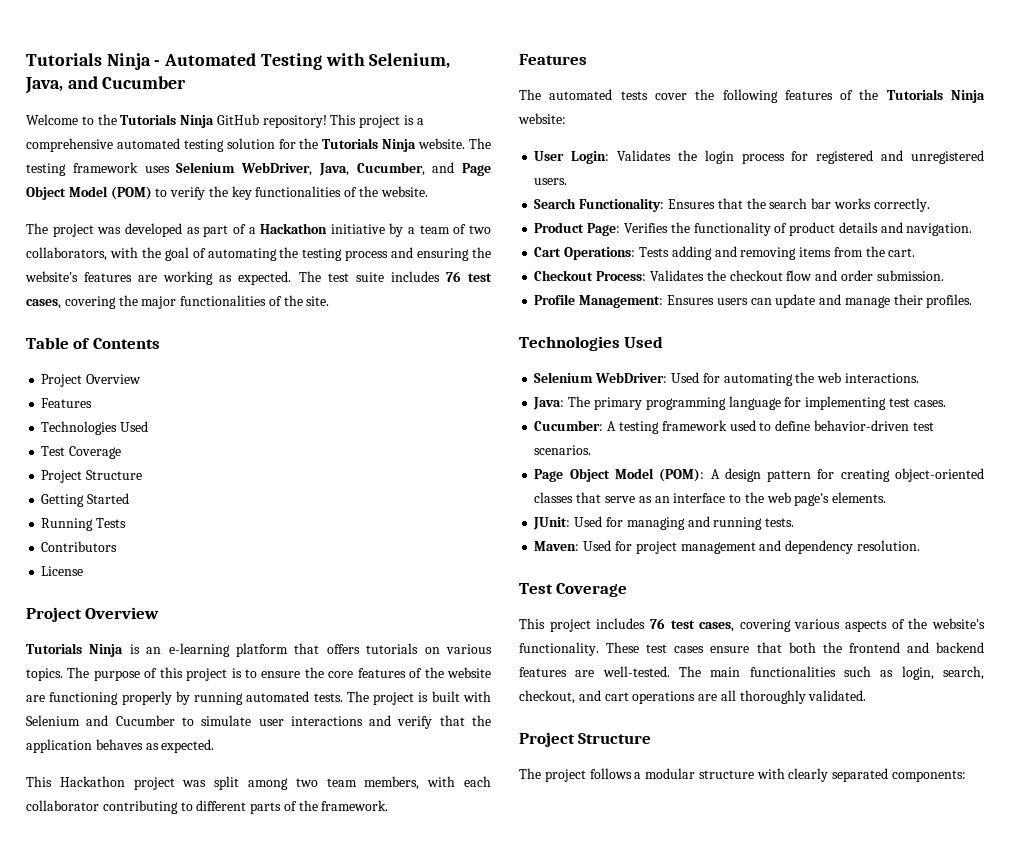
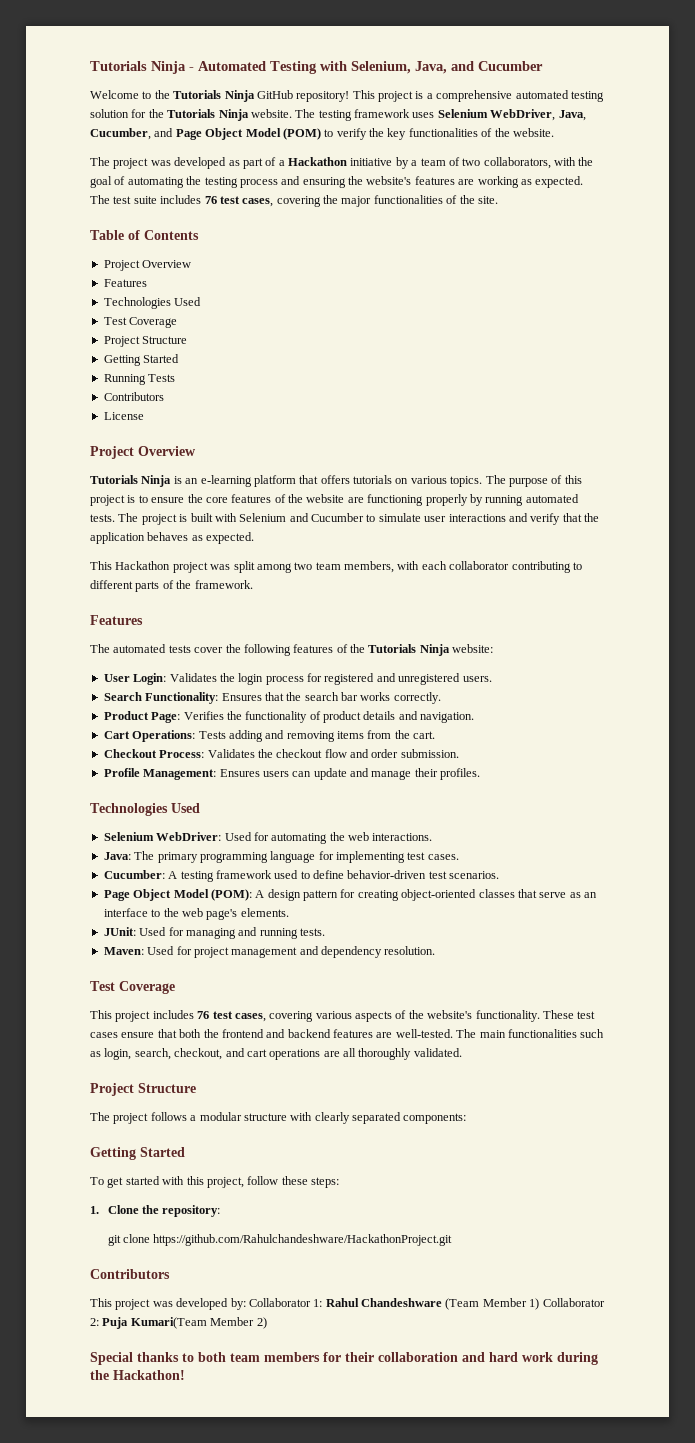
(967, 776) none -> [90,1147,185,1160] [90,1176,339,1188] [90,1205,221,1217] [107,1234,453,1246] [90,1269,170,1279] [90,1298,605,1310] [90,1317,267,1329] [90,1352,598,1365] [90,1370,185,1380] // Getting Started // To get started with this project, follow these steps: // 1. Clone the repository: // git clone https://github.com/Rahulchandeshware/HackathonProject.git // Contributors // This project was developed by: Collaborator 1: Rahul Chandeshware (Team Member 1) Collaborator 2: Puja Kumari(Team Member 2) // Special thanks to both team members for their collaboration and hard work during the Hackathon!

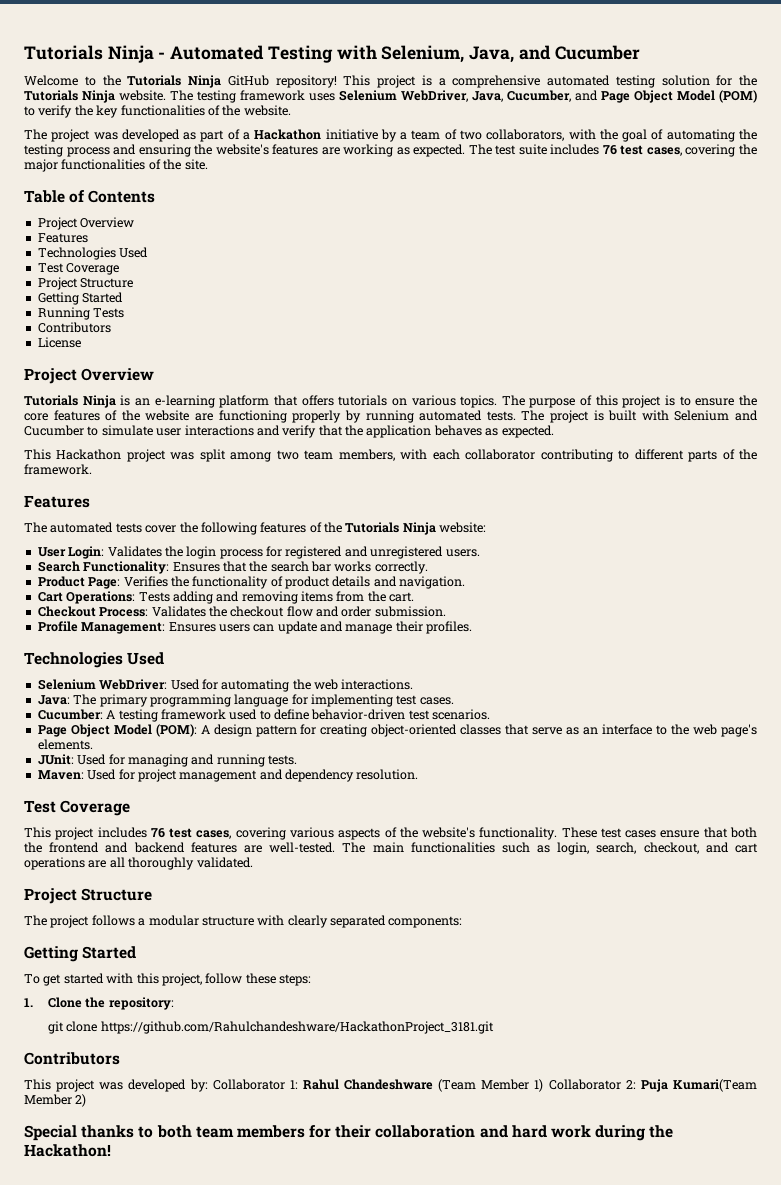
[153,1234,453,1246] https://github.com/Rahulchandeshware/HackathonProject.git -> [100,1021,494,1034] https://github.com/Rahulchandeshware/HackathonProject_3181.git

